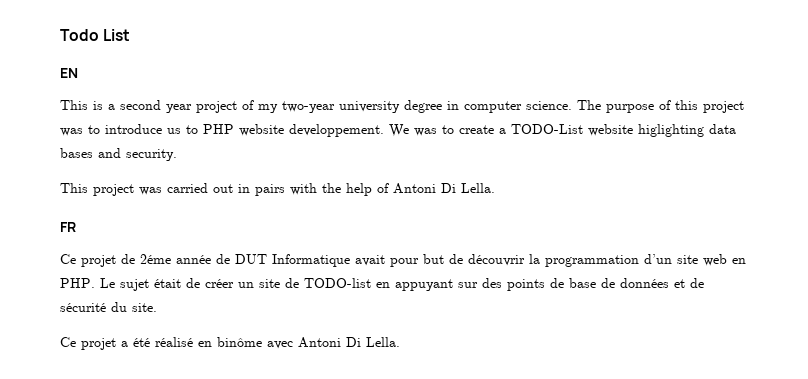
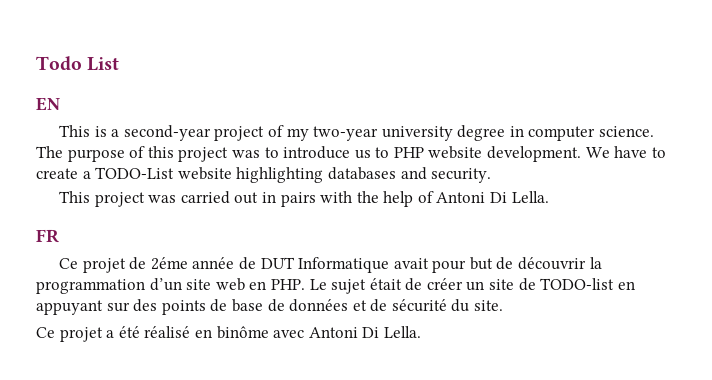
[120,100,192,113] second year -> [123,125,211,141] second-year
[289,124,437,137] developpement. We was -> [487,146,648,162] development. We have
[638,124,736,137] [60,148,93,158] higlighting data bases -> [236,167,396,183] highlighting databases

